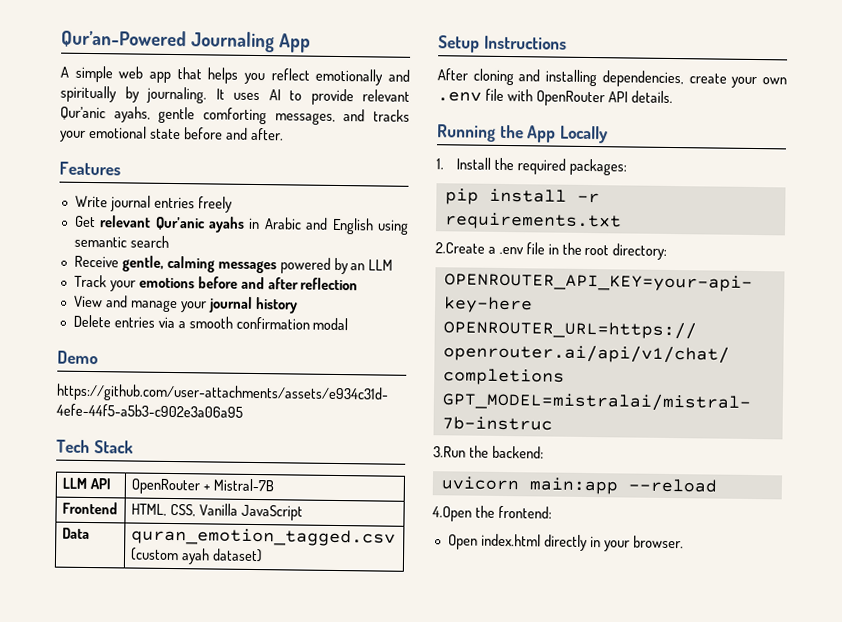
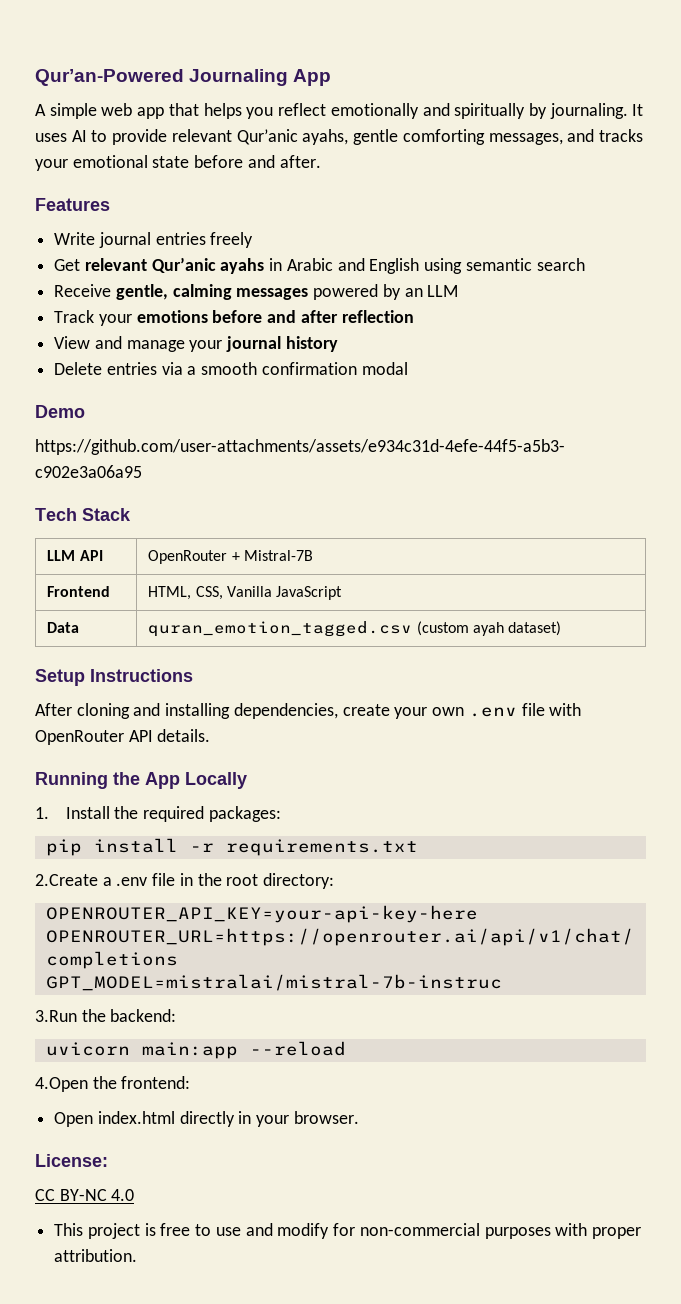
(684, 542) none -> [35,1154,108,1167] [35,1189,135,1201] [54,1223,641,1239] [54,1249,138,1262] // License: // CC BY-NC 4.0 // This project is free to use and modify for non-commercial purposes with proper attribution.

